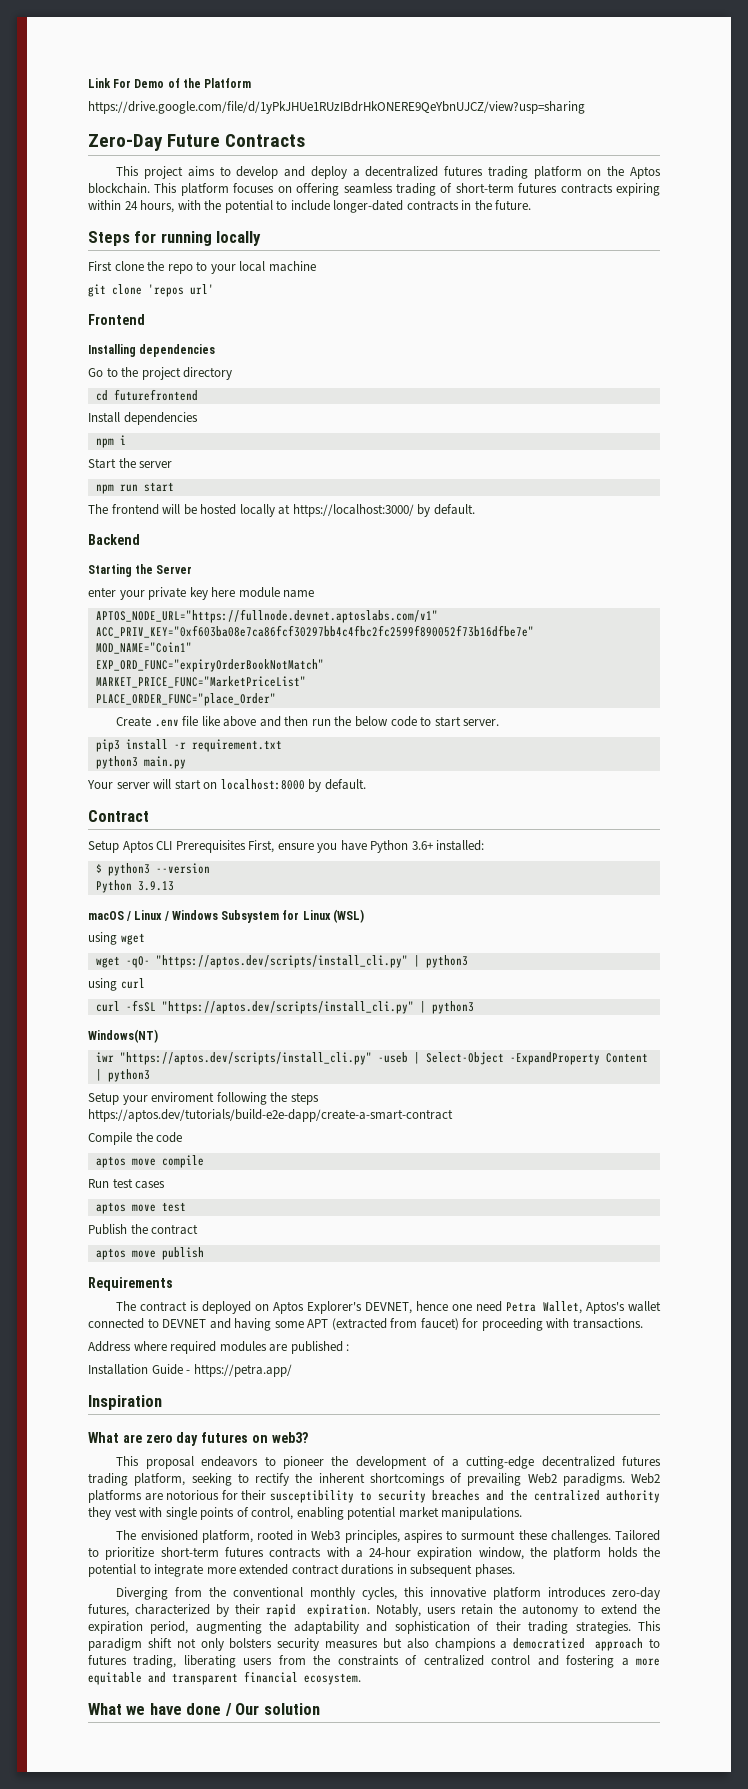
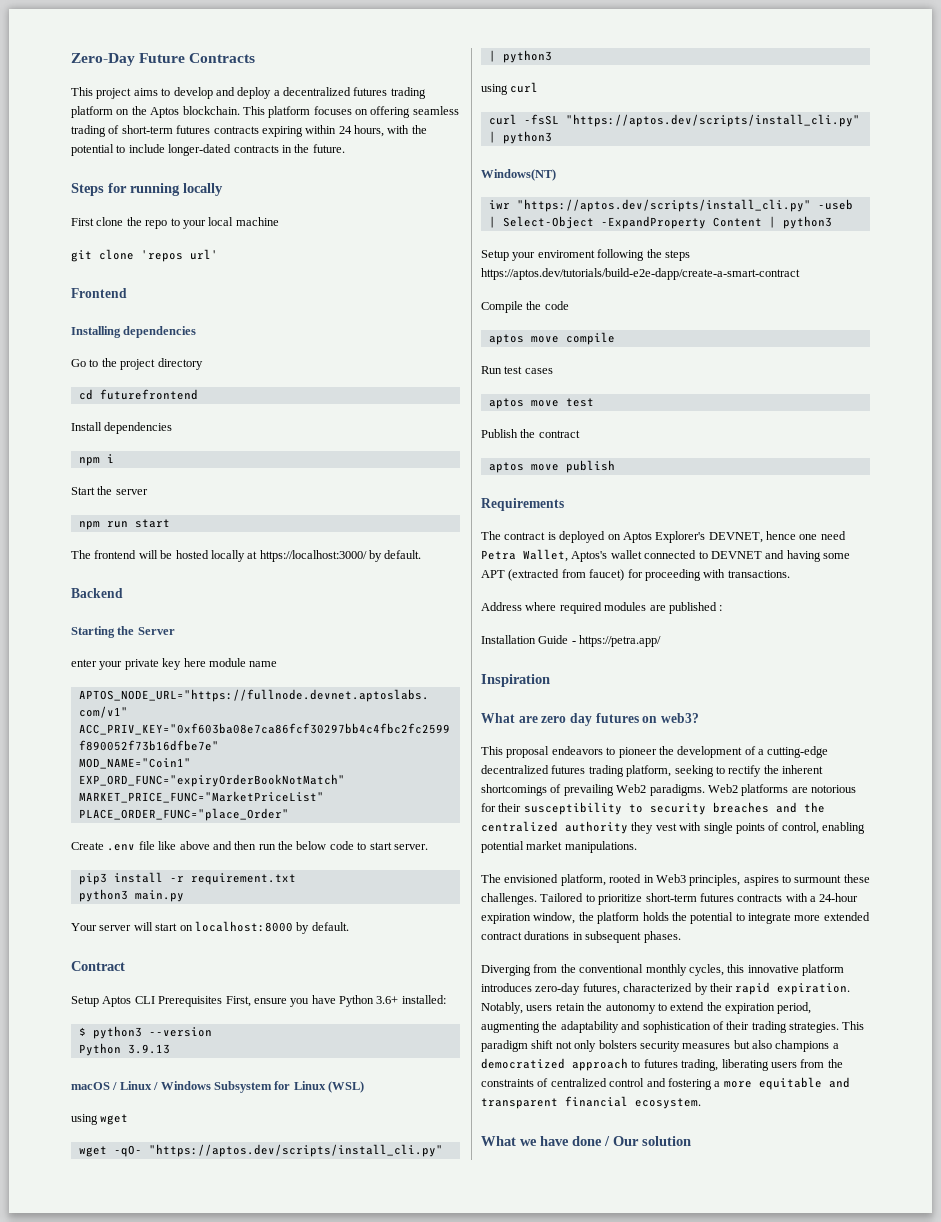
[88,78,252,88] [88,101,585,114] Link For Demo of the Platform // https://drive.google.com/file/d/1yPkJHUe1RUzIBdrHkONERE9QeYbnUJCZ/view?usp=sharing // -> (71, 59) none

